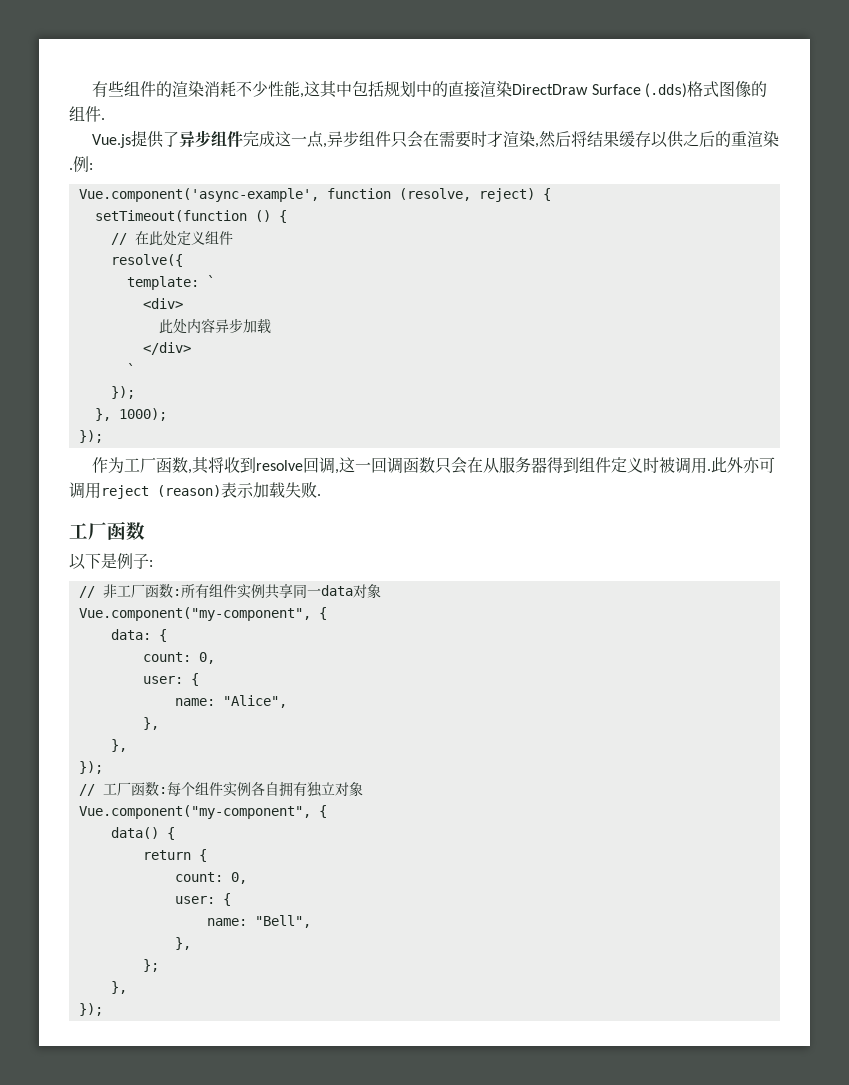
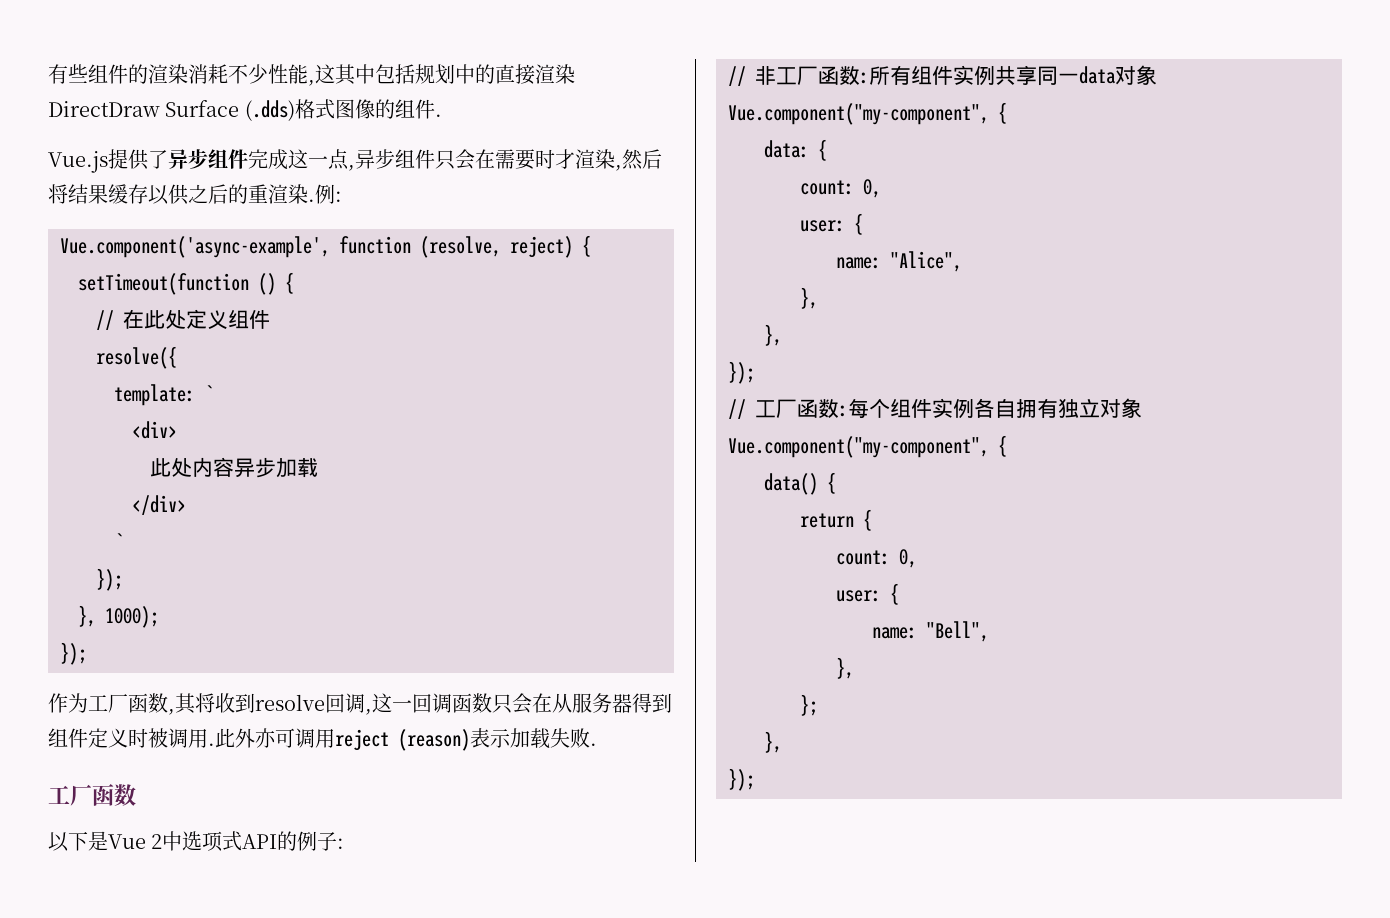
(117, 561) none -> [108,831,298,852] Vue 2中选项式API的

